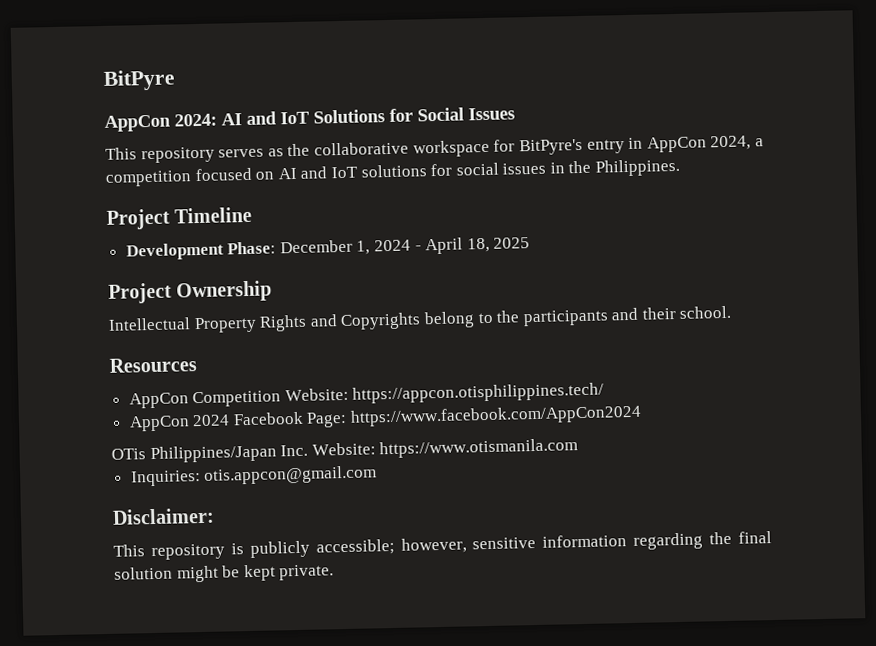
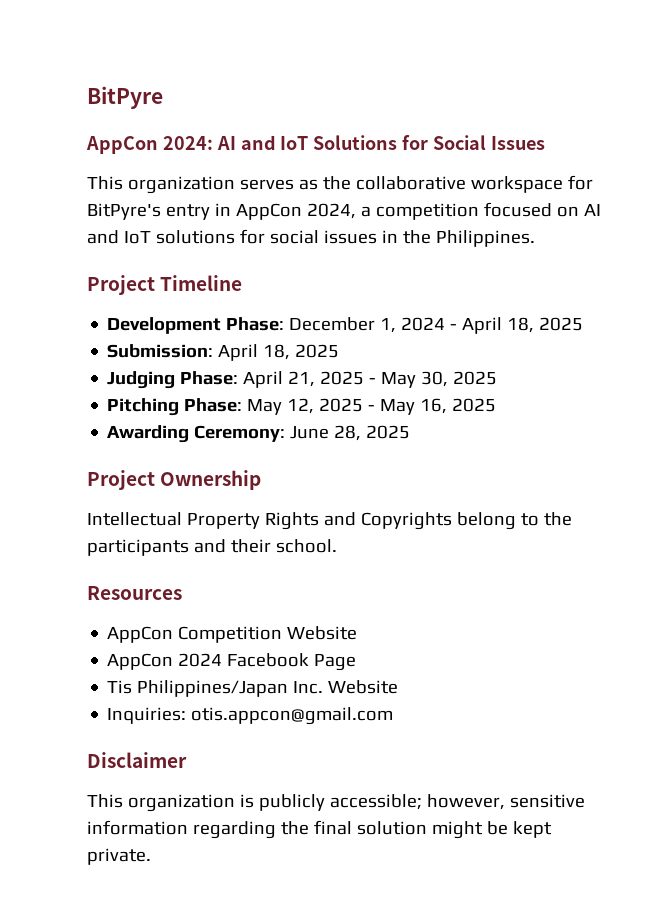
[140,146,215,164] repository -> [127,176,235,194] organization
(531, 243) none -> [107,344,340,361] [107,371,498,389] [107,398,497,416] [107,425,411,443] // Submission: April 18, 2025 // Judging Phase: April 21, 2025 - May 30, 2025 // Pitching Phase: May 12, 2025 - May 16, 2025 // Awarding Ceremony: June 28, 2025
[284,382,605,404] Website: https://appcon.otisphilippines.tech/ -> [287,626,358,640] Website
[306,404,643,428] [111,438,579,464] Page: https://www.facebook.com/AppCon2024 // OTis Philippines/Japan Inc. Website: https://www.otismanila.com -> [314,654,357,671] [107,680,399,697] Page // Tis Philippines/Japan Inc. Website
[112,507,215,525] [113,543,225,561] Disclaimer: // This repository -> [87,752,187,768] [87,794,235,812] Disclaimer // This organization

